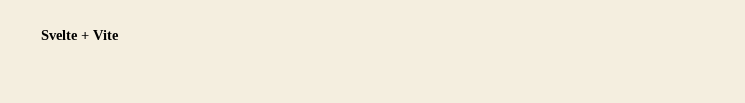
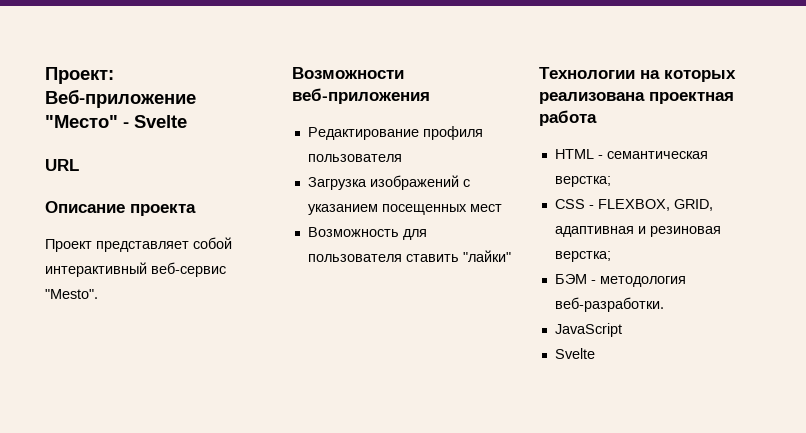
[41,30,119,40] Svelte + Vite -> [45,67,114,84] [45,89,196,108] [45,115,187,128] [45,159,79,171] [45,201,196,216] [45,237,232,252] [45,262,226,277] [45,289,98,299] [292,67,404,79] [292,88,430,104] [307,126,483,140] [307,154,402,162] [307,175,470,190] [307,204,502,215] [307,227,427,240] [307,250,511,262] [539,67,736,82] [539,92,734,104] [539,110,597,126] [554,149,708,159] [554,176,611,187] [554,199,713,211] [554,226,721,237] [554,251,611,262] [554,274,686,287] [554,297,664,312] [554,323,622,337] [554,348,595,359] Проект: Веб-приложение "Место" - Svelte // URL // Описание проекта // Проект представляет собой интерактивный веб-сервис "Mesto". // Возможности веб-приложения // Редактирование профиля пользователя // Загрузка изображений с указанием посещенных мест // Возможность для пользователя ставить "лайки" // Технологии на которых реализована проектная работа // HTML - семантическая верстка; // CSS - FLEXBOX, GRID, адаптивная и резиновая верстка; // БЭМ - методология веб-разработки. // JavaScript // Svelte

